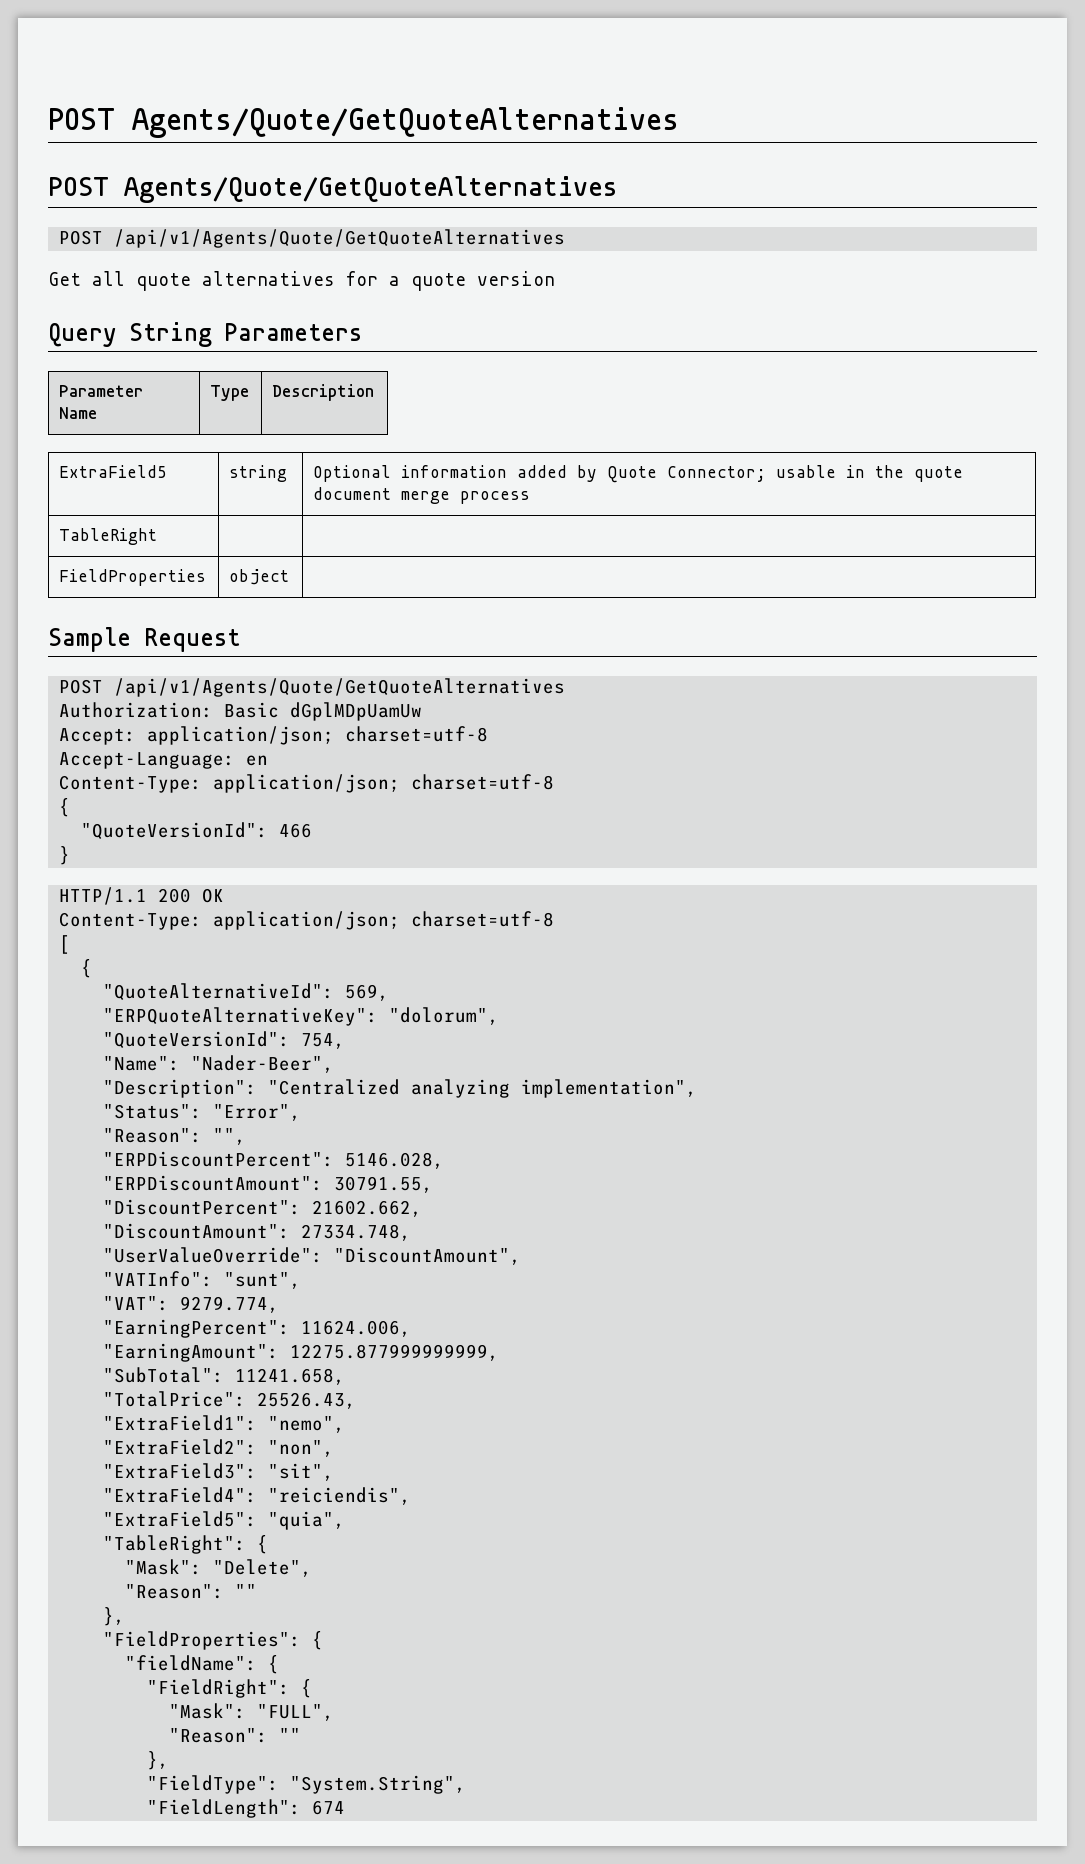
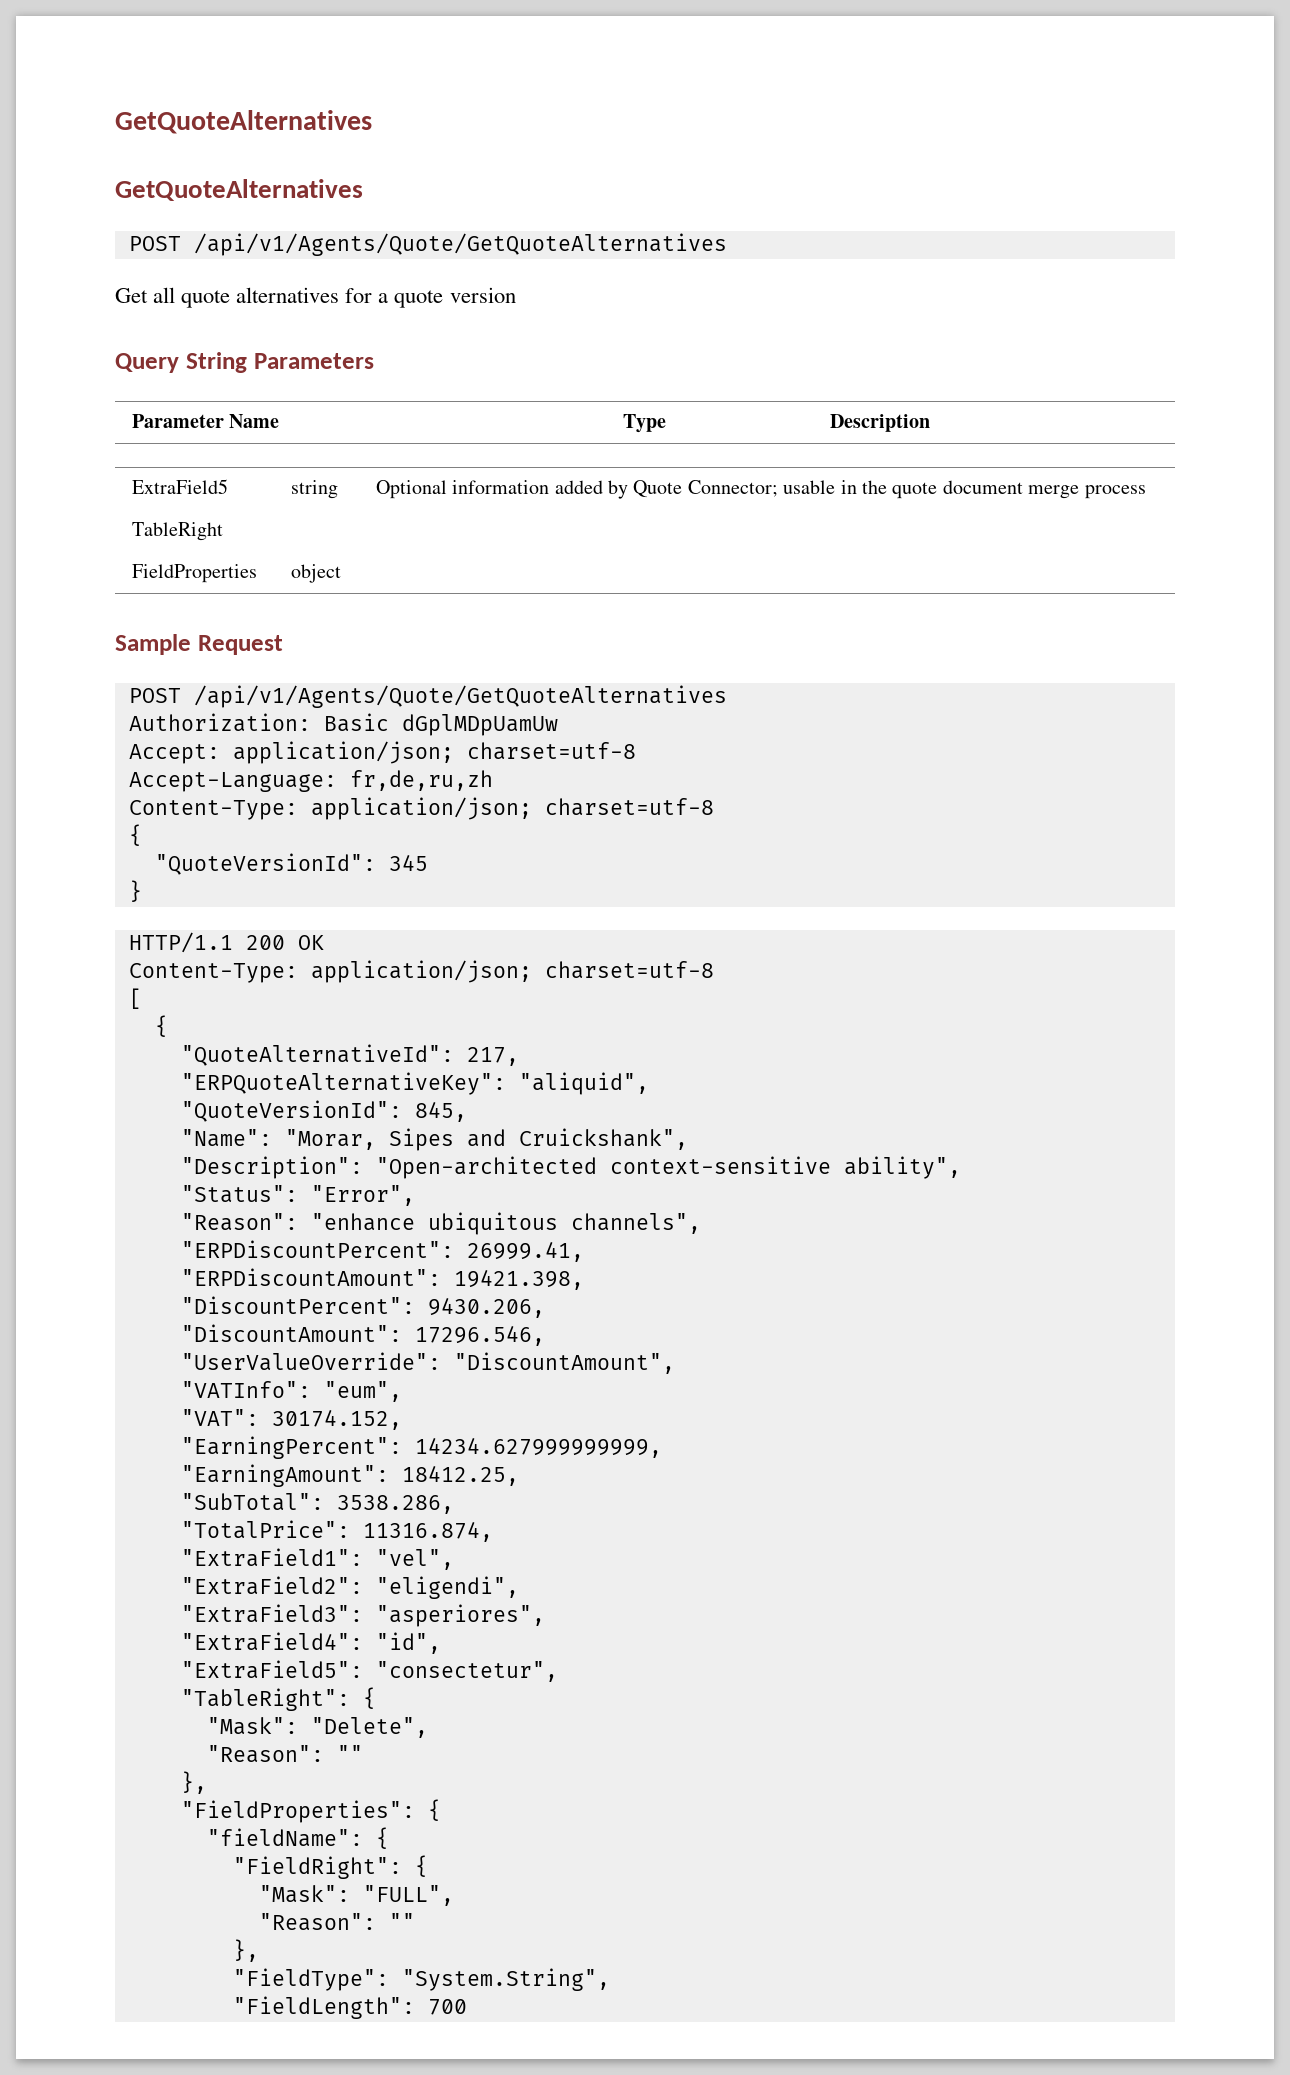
[48,107,679,138] [48,176,617,203] POST Agents/Quote/GetQuoteAlternatives // POST Agents/Quote/GetQuoteAlternatives -> [115,110,372,134] [115,179,363,201] GetQuoteAlternatives // GetQuoteAlternatives
[246,755,269,766] en -> [349,770,493,791] fr,de,ru,zh
[279,823,313,838] 466 -> [388,854,428,871] 345
[345,984,390,1001] 569, -> [466,1047,519,1066] 217,
[389,1007,500,1025] [103,1031,346,1049] "dolorum", // "QuoteVersionId": 754, -> [518,1072,649,1095] [180,1100,467,1122] "aliquid", // "QuoteVersionId": 845,
[191,1055,335,1073] [103,1079,698,1098] "Nader-Beer", // "Description": "Centralized analyzing implementation", -> [284,1128,688,1151] [180,1156,961,1179] "Morar, Sipes and Cruickshank", // "Description": "Open-architected context-sensitive ability",
[213,1128,247,1145] "", -> [310,1212,701,1235] "enhance ubiquitous channels",
[345,1152,445,1169] 5146.028, -> [466,1241,584,1262] 26999.41,
[334,1176,434,1193] 30791.55, -> [453,1269,584,1290] 19421.398,
[312,1200,423,1217] 21602.662, -> [427,1297,545,1318] 9430.206,
[301,1224,412,1241] 27334.748, -> [414,1325,545,1346] 17296.546,
[224,1272,302,1289] "sunt", -> [323,1381,402,1402] "eum",
[180,1296,280,1313] 9279.774, -> [271,1409,402,1430] 30174.152,
[301,1320,412,1337] 11624.006, -> [414,1437,662,1458] 14234.627999999999,
[290,1344,500,1361] 12275.877999999999, -> [401,1465,519,1486] 18412.25,
[235,1368,346,1385] 11241.658, -> [336,1495,454,1514] 3538.286,
[257,1392,357,1409] 25526.43, -> [362,1521,493,1542] 11316.874,
[268,1416,346,1433] "nemo", -> [375,1549,454,1570] "vel",
[268,1440,335,1457] "non", -> [375,1576,519,1599] "eligendi",
[268,1463,335,1481] "sit", -> [375,1604,545,1627] "asperiores",
[268,1487,412,1505] "reiciendis", -> [375,1632,441,1654] "id",
[268,1511,346,1530] "quia", -> [375,1661,558,1682] "consectetur",
[312,1800,346,1815] 674 -> [427,1999,467,2015] 700

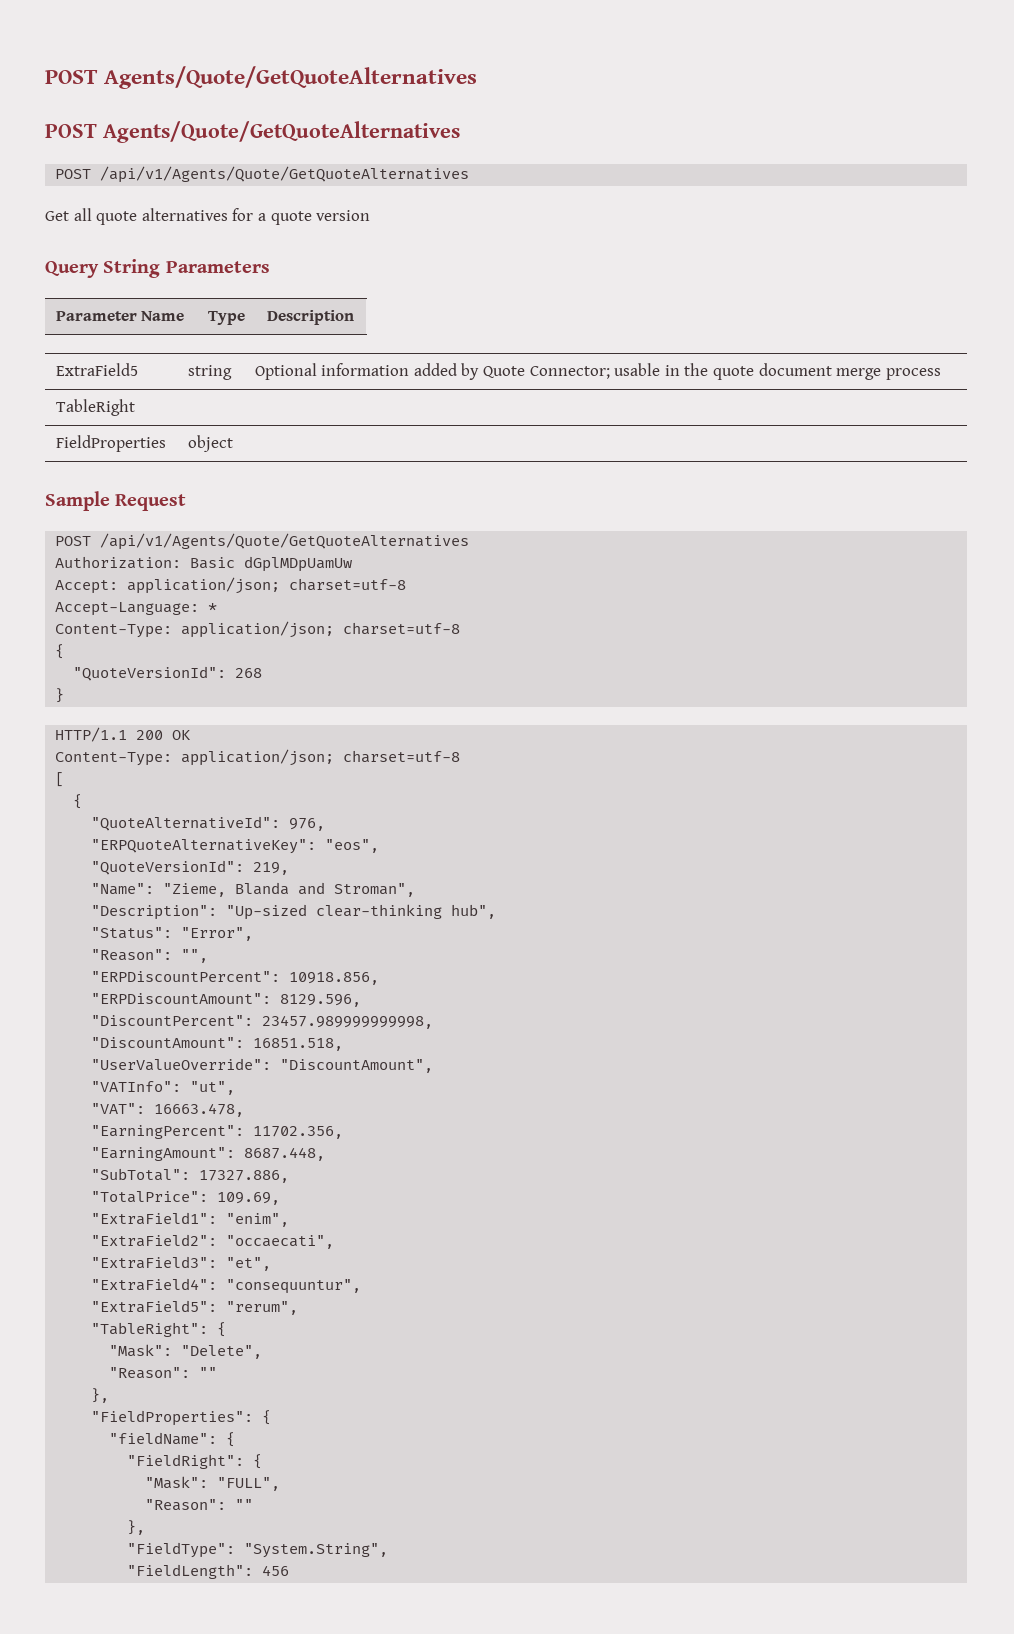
[115,110,372,134] [115,179,363,201] GetQuoteAlternatives // GetQuoteAlternatives -> [45,66,478,89] [45,121,460,143] POST Agents/Quote/GetQuoteAlternatives // POST Agents/Quote/GetQuoteAlternatives
[349,770,493,791] fr,de,ru,zh -> [208,603,218,612] *
[388,854,428,871] 345 -> [235,668,263,678] 268
[466,1047,519,1066] 217, -> [289,818,326,831] 976,
[518,1072,649,1095] [180,1100,467,1122] "aliquid", // "QuoteVersionId": 845, -> [325,839,380,853] [91,860,290,875] "eos", // "QuoteVersionId": 219,
[284,1128,688,1151] [180,1156,961,1179] "Morar, Sipes and Cruickshank", // "Description": "Open-architected context-sensitive ability", -> [163,882,416,897] [91,904,497,920] "Zieme, Blanda and Stroman", // "Description": "Up-sized clear-thinking hub",
[310,1212,701,1235] "enhance ubiquitous channels", -> [181,949,209,963] "",
[466,1241,584,1262] 26999.41, -> [289,972,380,985] 10918.856,
[453,1269,584,1290] 19421.398, -> [280,994,362,1007] 8129.596,
[427,1297,545,1318] 9430.206, -> [262,1015,434,1029] 23457.989999999998,
[414,1325,545,1346] 17296.546, -> [253,1038,344,1051] 16851.518,
[323,1381,402,1402] "eum", -> [190,1081,236,1095] "ut",
[271,1409,402,1430] 30174.152, -> [154,1103,245,1117] 16663.478,
[414,1437,662,1458] 14234.627999999999, -> [253,1126,344,1139] 11702.356,
[401,1465,519,1486] 18412.25, -> [244,1147,326,1161] 8687.448,
[336,1495,454,1514] 3538.286, -> [199,1170,290,1183] 17327.886,
[362,1521,493,1542] 11316.874, -> [217,1192,281,1205] 109.69,
[375,1549,454,1570] "vel", -> [226,1213,290,1227] "enim",
[375,1576,519,1599] "eligendi", -> [226,1235,335,1249] "occaecati",
[375,1604,545,1627] "asperiores", -> [226,1257,272,1271] "et",
[375,1632,441,1654] "id", -> [226,1279,362,1294] "consequuntur",
[375,1661,558,1682] "consectetur", -> [226,1301,299,1315] "rerum",
[427,1999,467,2015] 700 -> [262,1565,290,1576] 456

